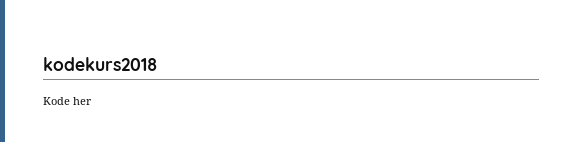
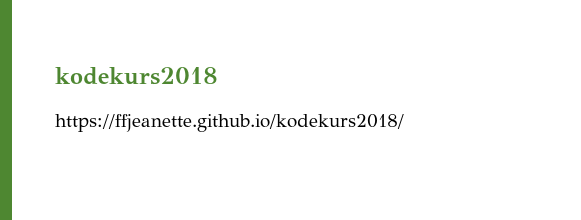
[43,97,92,105] Kode her -> [55,114,404,132] https://ffjeanette.github.io/kodekurs2018/

